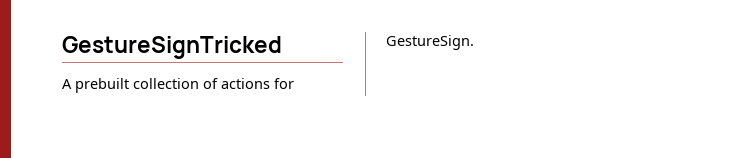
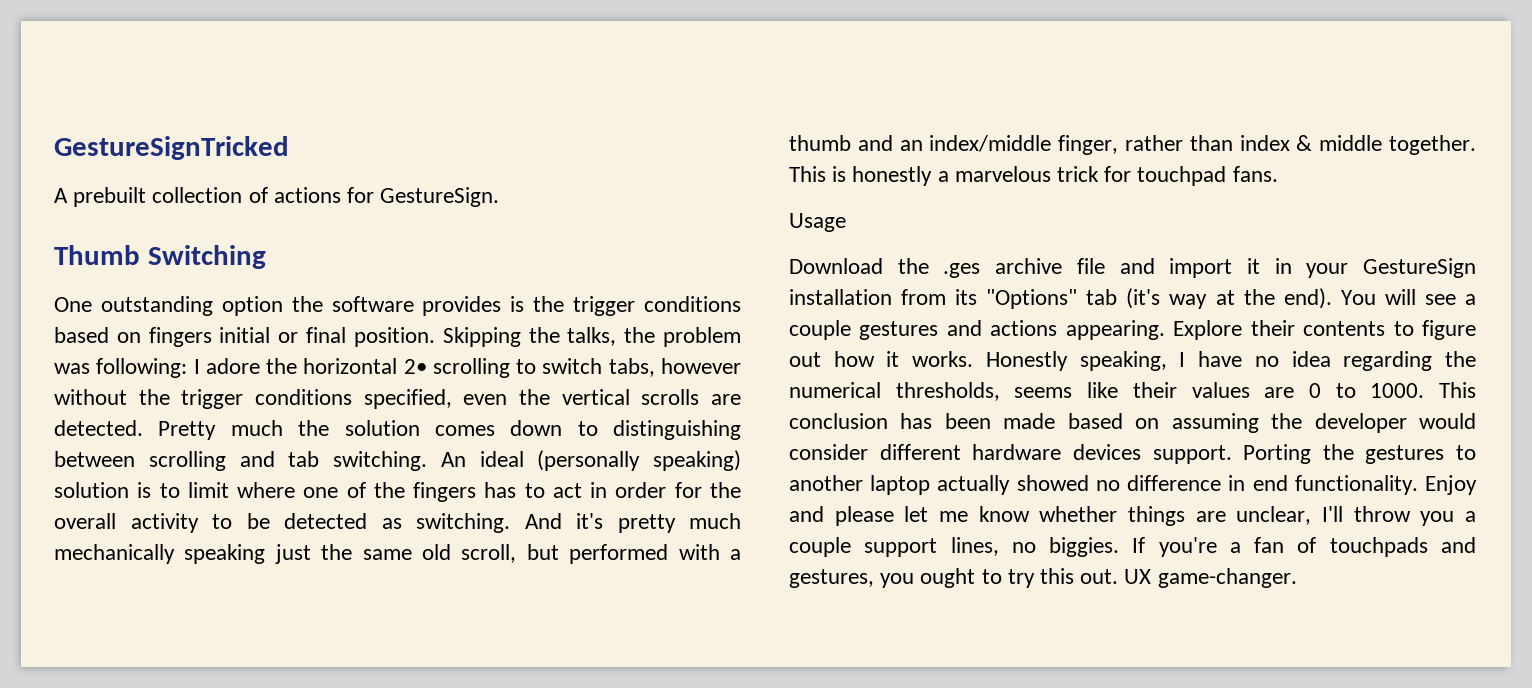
(474, 42) none -> [54,245,266,269] [54,296,741,316] [54,327,742,347] [54,358,741,378] [54,389,741,409] [54,420,741,440] [54,450,741,471] [54,482,741,502] [54,513,741,533] [54,544,741,564] [789,135,1476,155] [789,166,1278,186] [789,213,846,232] [789,258,1476,278] [789,288,1477,309] [789,320,1476,340] [789,351,1476,371] [789,382,1476,401] [789,413,1476,433] [789,444,1476,464] [789,475,1477,495] [789,506,1476,526] [789,537,1476,557] [789,568,1297,588] // Thumb Switching // One outstanding option the software provides is the trigger conditions based on fingers initial or final position. Skipping the talks, the problem was following: I adore the horizontal 2• scrolling to switch tabs, however without the trigger conditions specified, even the vertical scrolls are detected. Pretty much the solution comes down to distinguishing between scrolling and tab switching. An ideal (personally speaking) solution is to limit where one of the fingers has to act in order for the overall activity to be detected as switching. And it's pretty much mechanically speaking just the same old scroll, but performed with a thumb and an index/middle finger, rather than index & middle together. This is honestly a marvelous trick for touchpad fans. // Usage // Download the .ges archive file and import it in your GestureSign installation from its "Options" tab (it's way at the end). You will see a couple gestures and actions appearing. Explore their contents to figure out how it works. Honestly speaking, I have no idea regarding the numerical thresholds, seems like their values are 0 to 1000. This conclusion has been made based on assuming the developer would consider different hardware devices support. Porting the gestures to another laptop actually showed no difference in end functionality. Enjoy and please let me know whether things are unclear, I'll throw you a couple support lines, no biggies. If you're a fan of touchpads and gestures, you ought to try this out. UX game-changer.

